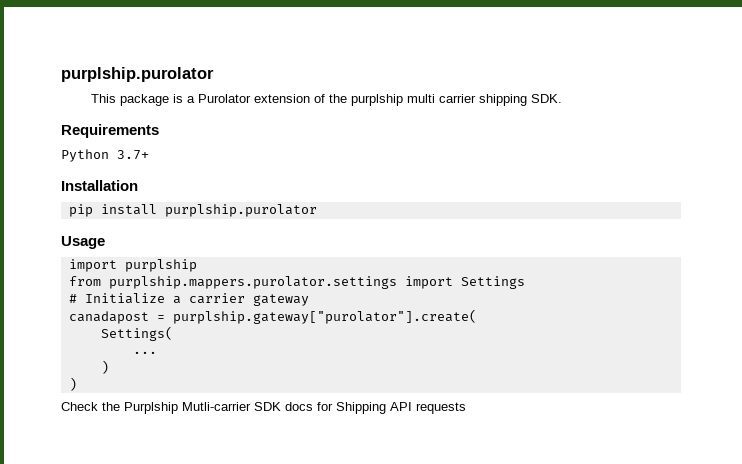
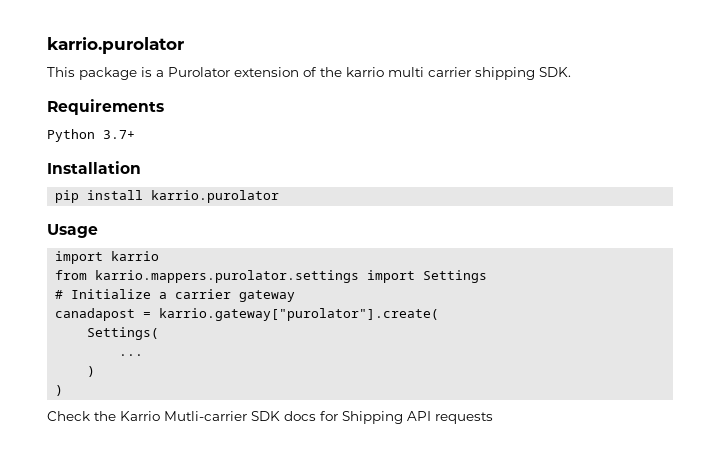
[61,67,214,82] purplship.purolator -> [47,37,184,54] karrio.purolator
[350,94,403,106] purplship -> [346,67,384,77] karrio
[164,204,317,217] purplship.purolator -> [151,190,280,203] karrio.purolator
[124,259,197,272] purplship -> [111,251,160,261] karrio
[108,276,397,289] purplship.mappers.purolator.settings -> [95,270,360,283] karrio.mappers.purolator.settings
[172,309,477,324] purplship.gateway["purolator"].create( -> [159,308,440,321] karrio.gateway["purolator"].create(
[124,402,178,414] Purplship -> [120,411,160,421] Karrio

